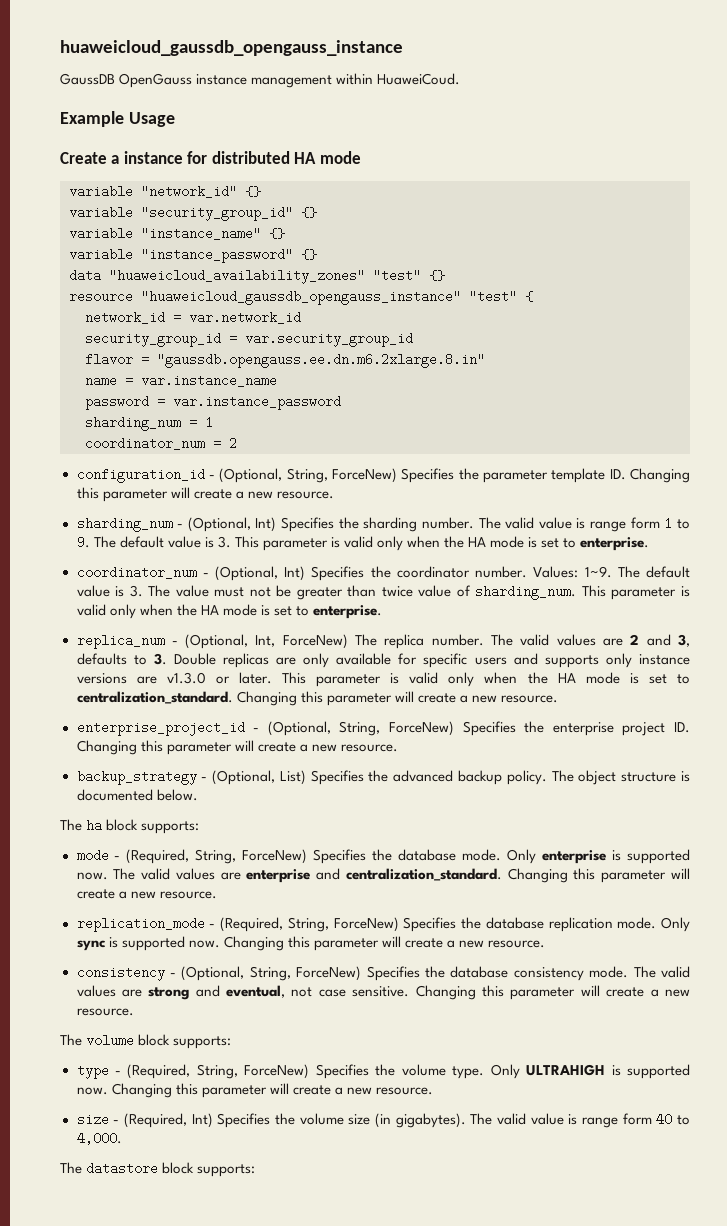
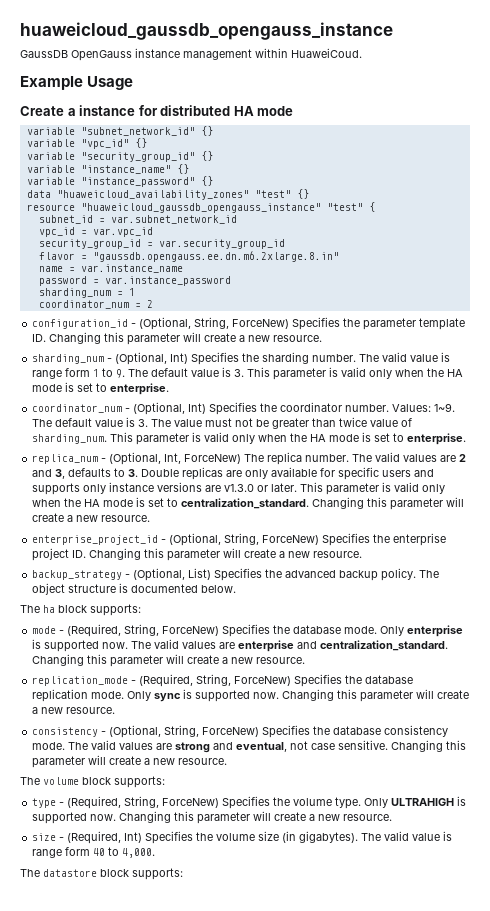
[141,185,237,198] "network_id" -> [80,126,213,136] [26,139,129,149] "subnet_network_id" {} // variable "vpc_id"
[85,311,301,324] network_id = var.network_id -> [38,215,237,224] [38,227,153,237] subnet_id = var.subnet_network_id // vpc_id = var.vpc_id

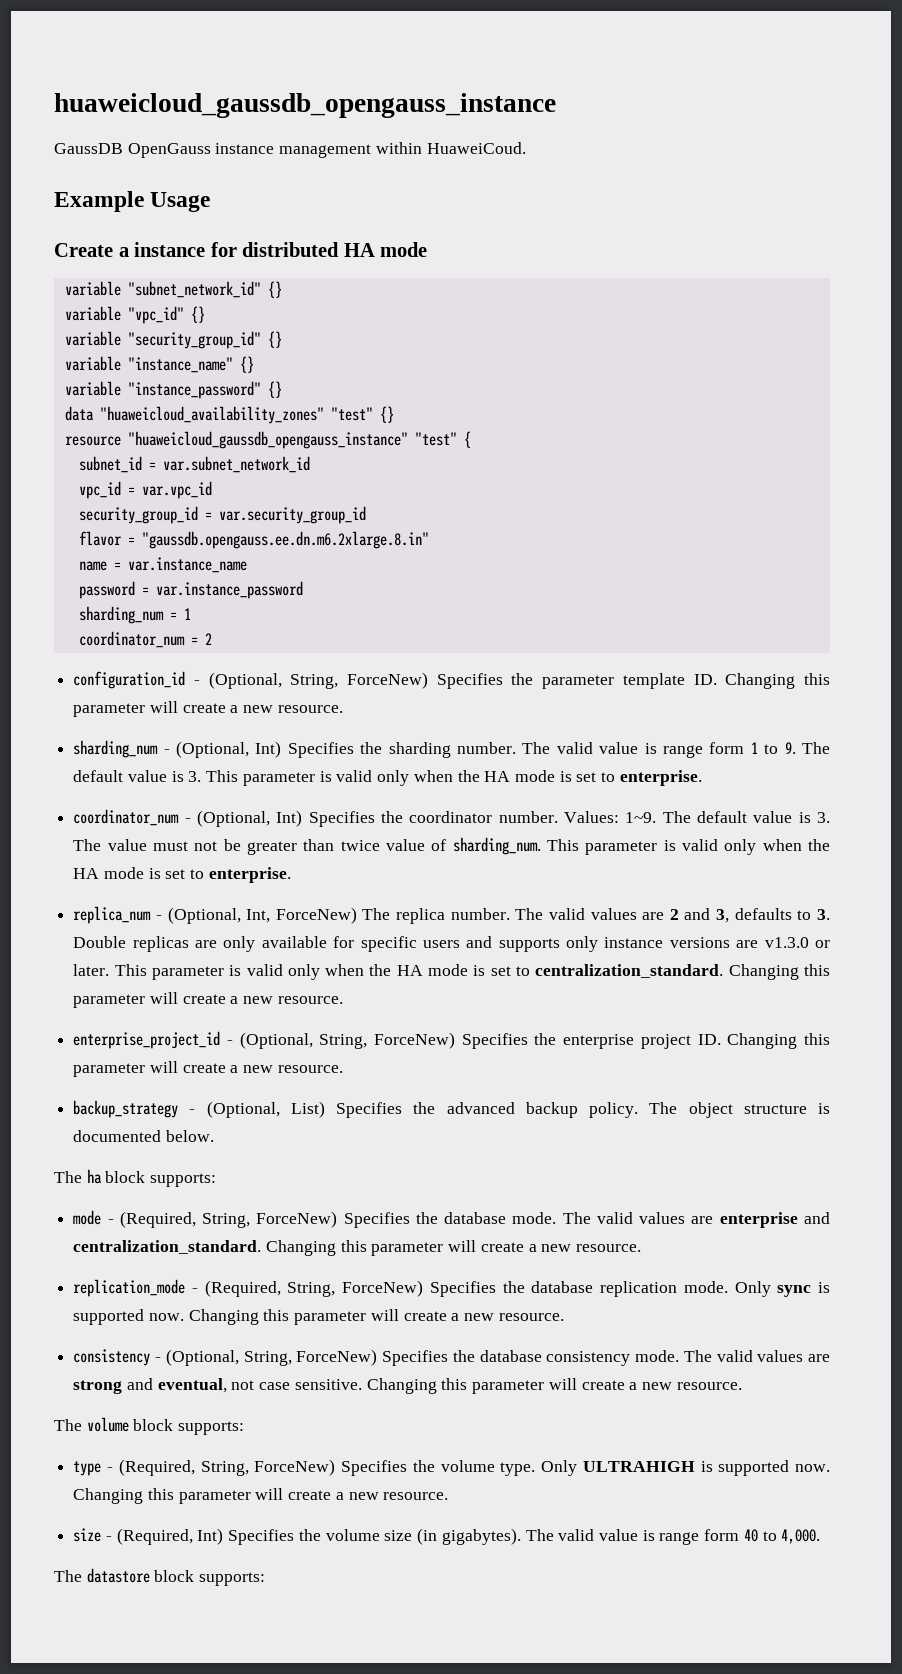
[380,625,464,637] [32,639,129,652] Only enterprise is supported now. -> (557, 1218) none

